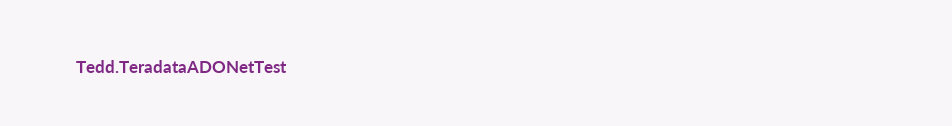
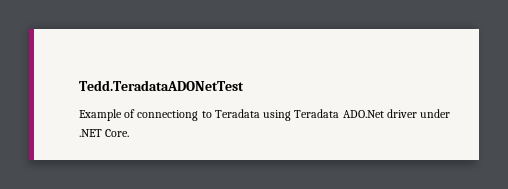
(287, 66) none -> [79,109,451,121] [79,129,130,137] // Example of connectiong to Teradata using Teradata ADO.Net driver under .NET Core.

